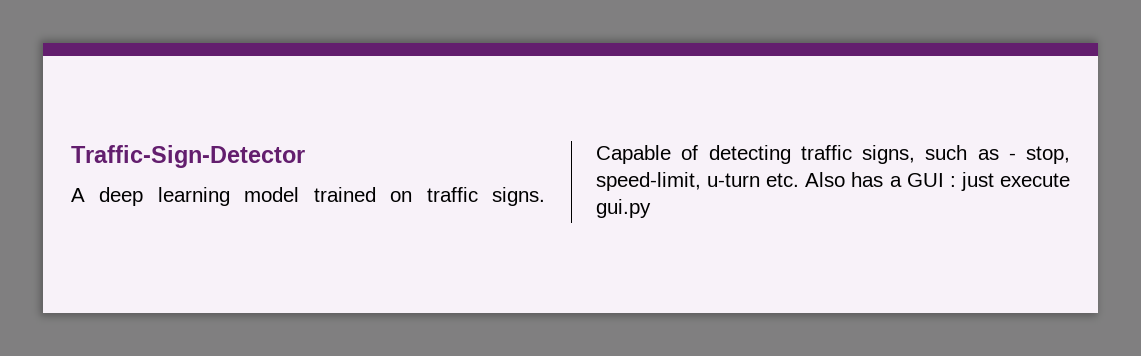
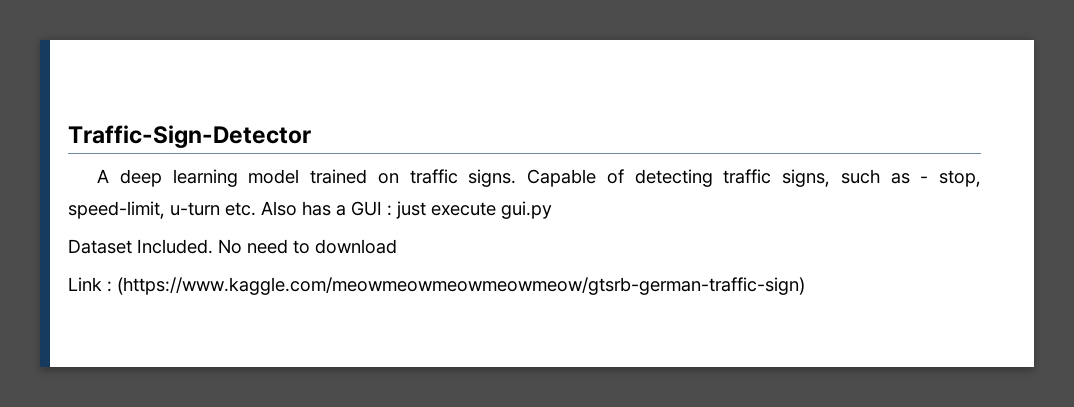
(651, 208) none -> [68,239,397,254] [68,277,805,295] // Dataset Included. No need to download // Link : (https://www.kaggle.com/meowmeowmeowmeowmeow/gtsrb-german-traffic-sign)

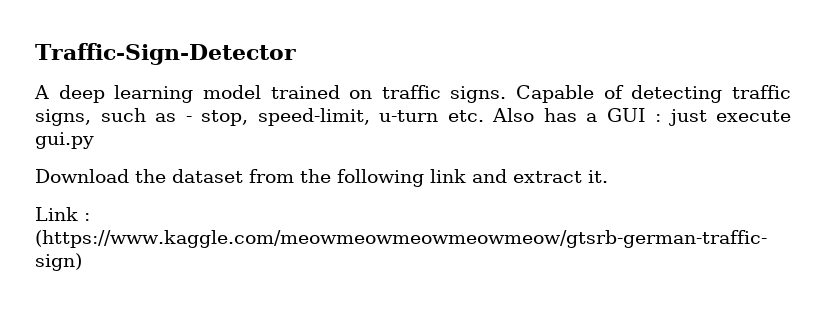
[68,239,397,254] Dataset Included. No need to download -> [35,169,608,187] Download the dataset from the following link and extract it.

